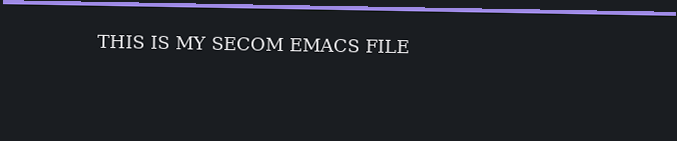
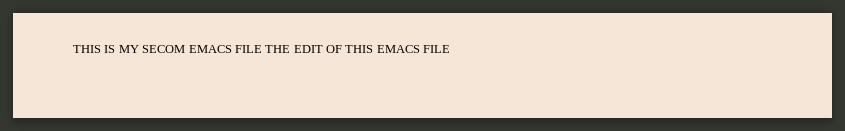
(410, 46) none -> [265,45,451,53] THE EDIT OF THIS EMACS FILE

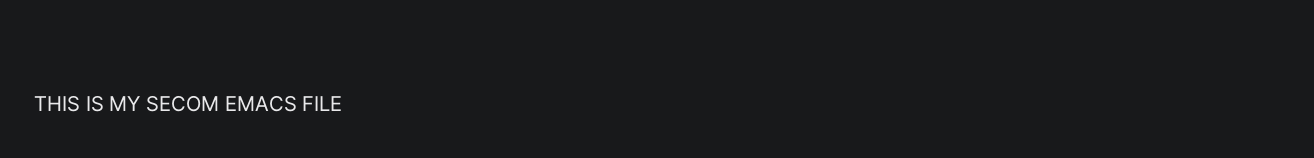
[265,45,451,53] THE EDIT OF THIS EMACS FILE -> (343, 103) none

